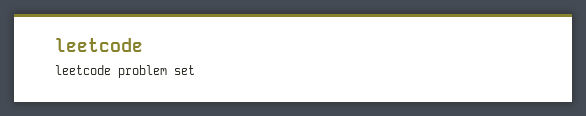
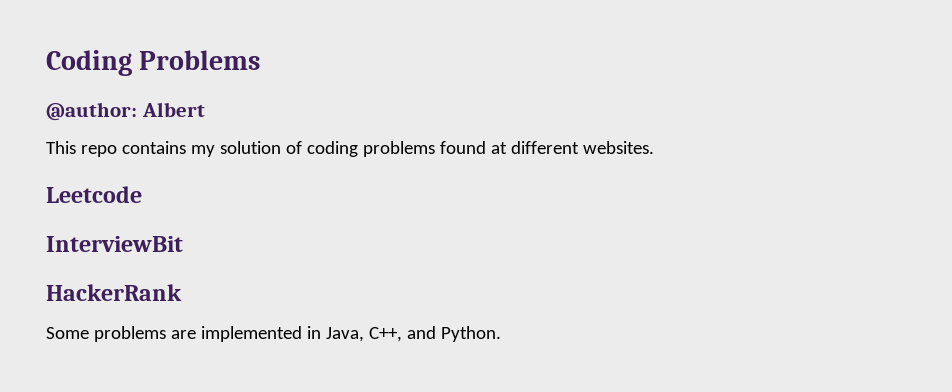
[55,38,143,52] [55,65,195,78] leetcode // leetcode problem set -> [46,50,261,76] [46,102,205,121] [46,141,654,157] [46,186,142,203] [46,236,183,252] [46,284,182,301] [46,326,501,342] Coding Problems // @author: Albert // This repo contains my solution of coding problems found at different websites. // Leetcode // InterviewBit // HackerRank // Some problems are implemented in Java, C++, and Python.

